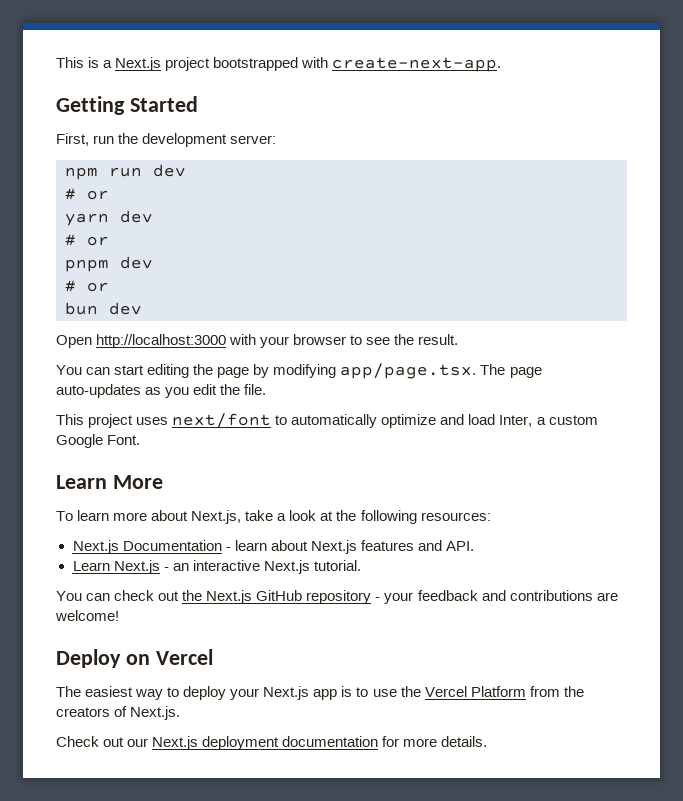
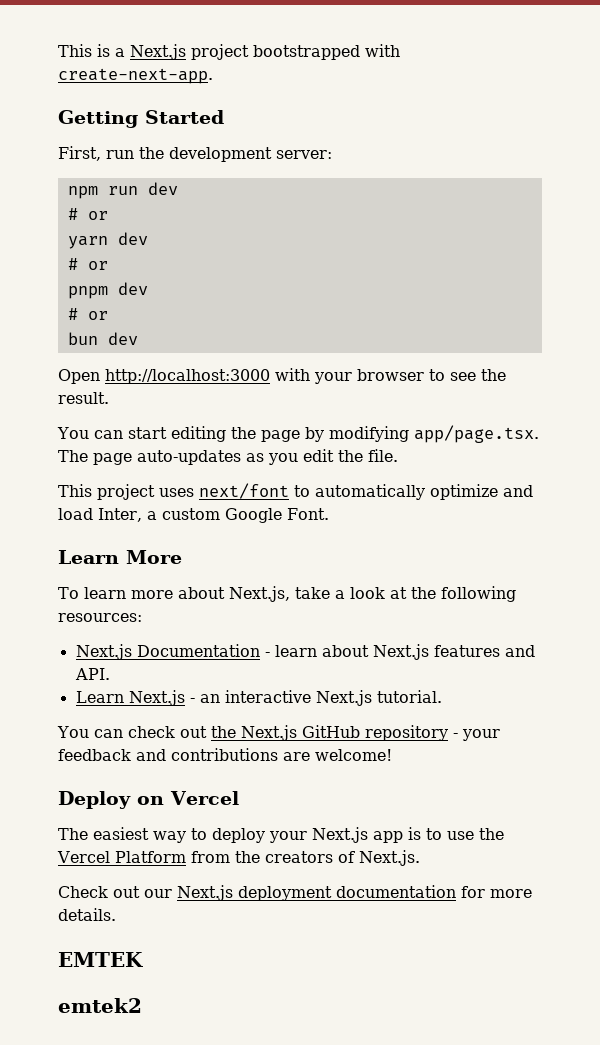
(488, 741) none -> [58,952,143,967] [58,998,142,1013] // EMTEK // emtek2

